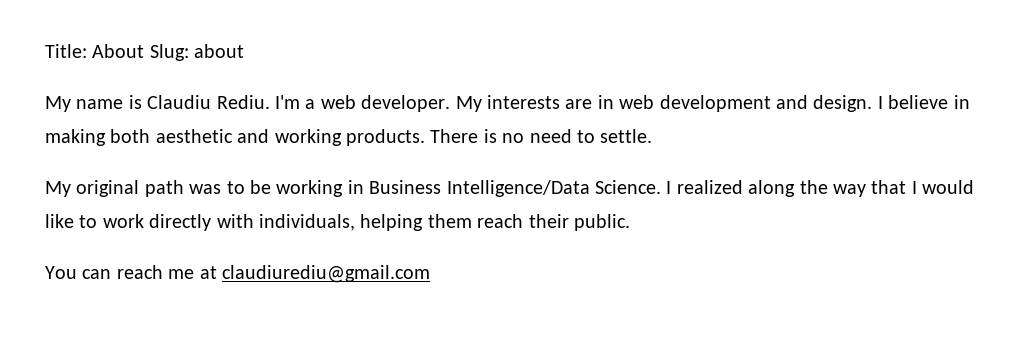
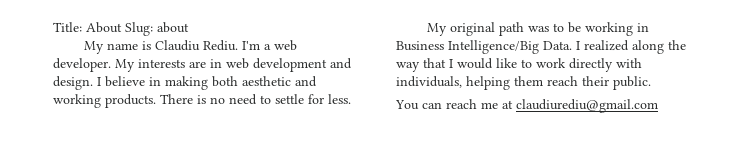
[600,129,653,143] settle. -> [275,94,351,104] settle for less.
[446,180,661,197] Intelligence/Data Science. -> [448,40,572,54] Intelligence/Big Data.

